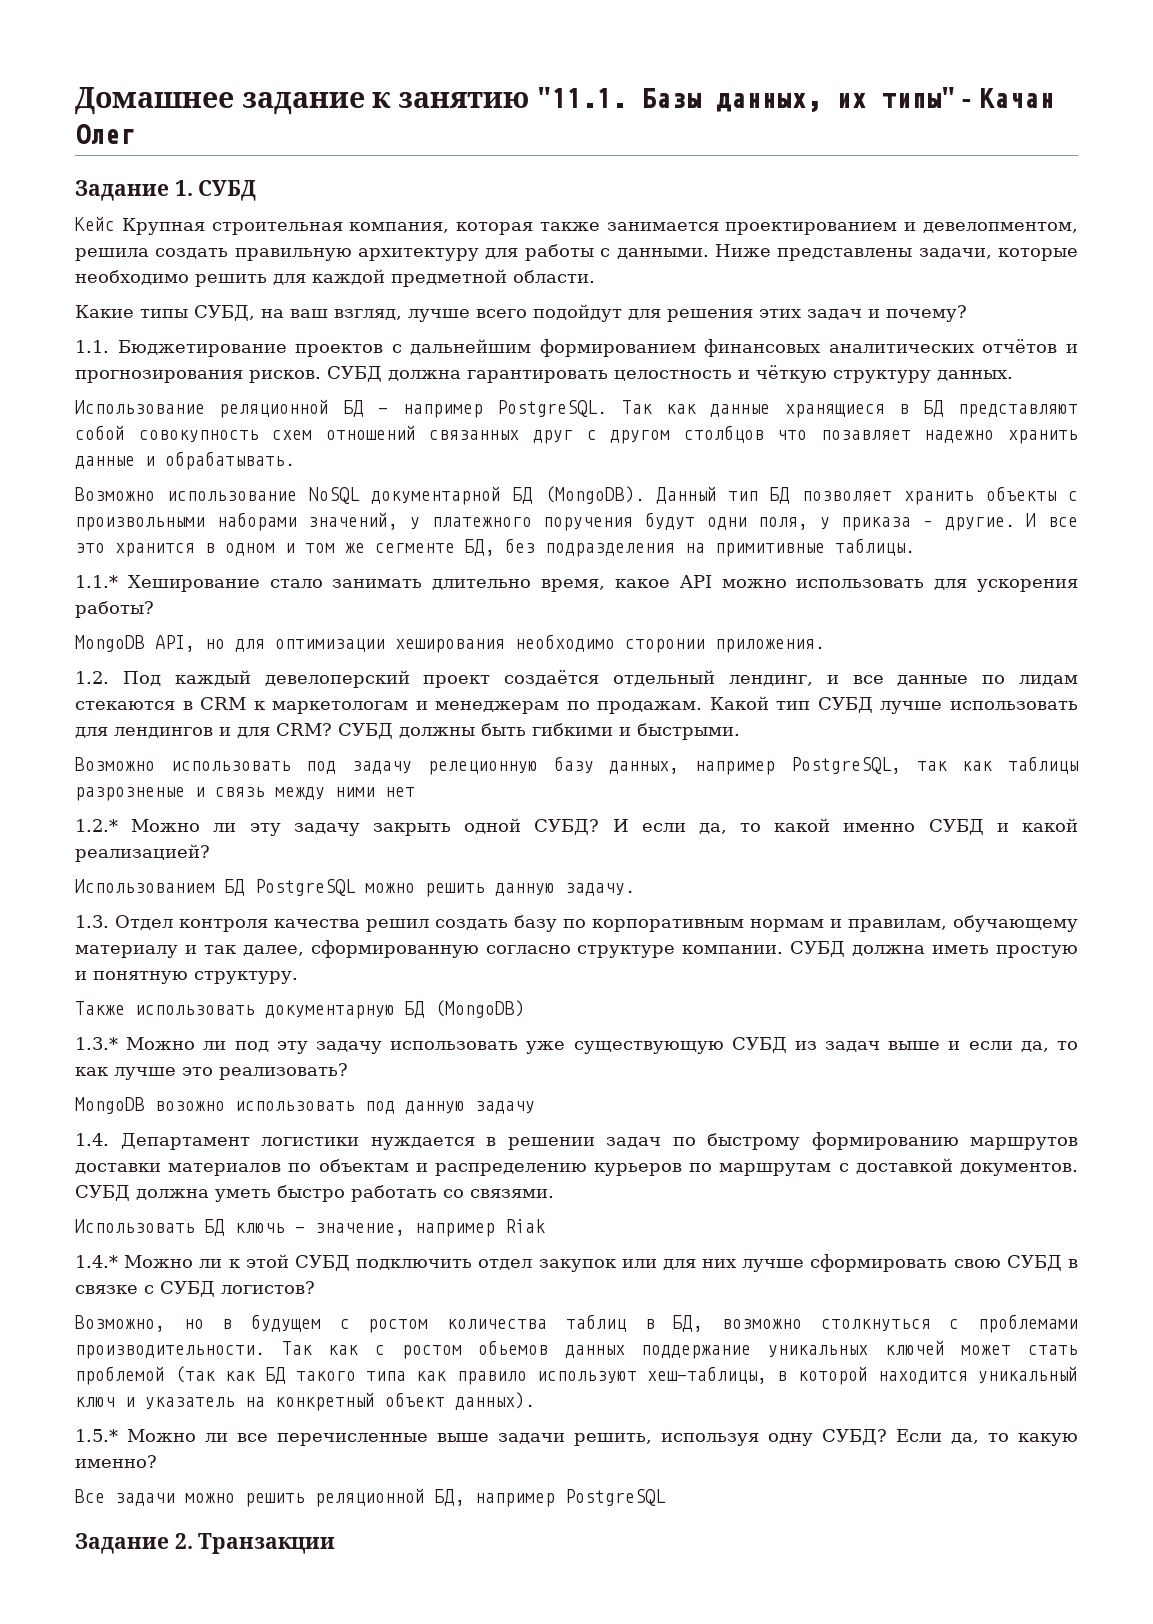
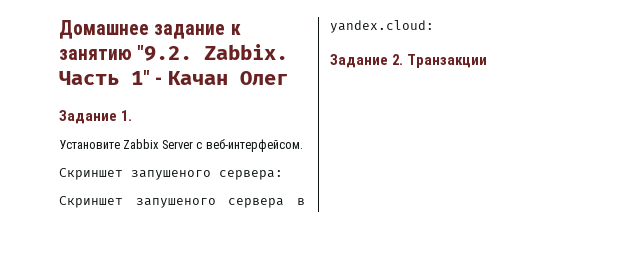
[536,87,955,112] "11.1. Базы данных, их типы" -> [137,44,289,61] [59,70,150,85] "9.2. Zabbix. Часть 1"
[198,180,257,201] [75,216,1079,235] [75,244,1078,261] [75,269,595,287] [75,304,967,322] [75,339,1078,357] [75,365,1013,383] [75,399,1078,418] [75,425,1079,444] [75,451,295,470] [75,486,1078,505] [75,512,1078,531] [75,538,915,557] [75,575,1079,592] [75,601,154,618] [75,634,825,653] [75,670,1079,688] [75,696,1078,714] [75,723,740,740] [75,756,1079,775] [75,787,415,801] [75,818,1078,836] [75,844,210,862] [75,879,635,897] [75,915,1078,932] [75,940,1078,958] [75,971,298,984] [75,1000,525,1019] [75,1037,1078,1054] [75,1063,348,1080] [75,1097,535,1114] [75,1132,1078,1150] [75,1158,1078,1176] [75,1185,554,1202] [75,1219,545,1237] [75,1254,1078,1272] [75,1281,315,1297] [75,1314,1079,1333] [75,1340,1078,1359] [75,1366,1079,1385] [75,1392,535,1411] [75,1429,1078,1446] [75,1455,157,1468] [75,1488,666,1507] СУБД // Кейс Крупная строительная компания, которая также занимается проектированием и девелопментом, решила создать правильную архитектуру для работы с данными. Ниже представлены задачи, которые необходимо решить для каждой предметной области. // Какие типы СУБД, на ваш взгляд, лучше всего подойдут для решения этих задач и почему? // 1.1. Бюджетирование проектов с дальнейшим формированием финансовых аналитических отчётов и прогнозирования рисков. СУБД должна гарантировать целостность и чёткую структуру данных. // Использование реляционной БД - например PostgreSQL. Так как данные хранящиеся в БД представляют собой совокупность схем отношений связанных друг с другом столбцов что позавляет надежно хранить данные и обрабатывать. // Возможно использование NoSQL документарной БД (MongoDB). Данный тип БД позволяет хранить объекты с произвольными наборами значений, у платежного поручения будут одни поля, у приказа – другие. И все это хранится в одном и том же сегменте БД, без подразделения на примитивные таблицы. // 1.1.* Хеширование стало занимать длительно время, какое API можно использовать для ускорения работы? // MongoDB API, но для оптимизации хеширования необходимо сторонии приложения. // 1.2. Под каждый девелоперский проект создаётся отдельный лендинг, и все данные по лидам стекаются в CRM к маркетологам и менеджерам по продажам. Какой тип СУБД лучше использовать для лендингов и для CRM? СУБД должны быть гибкими и быстрыми. // Возможно использовать под задачу релеционную базу данных, например PostgreSQL, так как таблицы разрозненые и связь между ними нет // 1.2.* Можно ли эту задачу закрыть одной СУБД? И если да, то какой именно СУБД и какой реализацией? // Использованием БД PostgreSQL можно решить данную задачу. // 1.3. Отдел контроля качества решил создать базу по корпоративным нормам и правилам, обучающему материалу и так далее, сформированную согласно структуре компании. СУБД должна иметь простую и понятную структуру. // Также использовать документарную БД (MongoDB) // 1.3.* Можно ли под эту задачу использовать уже существующую СУБД из задач выше и если да, то как лучше это реализовать? // MongoDB возожно использовать под данную задачу // 1.4. Департамент логистики нуждается в решении задач по быстрому формированию маршрутов доставки материалов по объектам и распределению курьеров по маршрутам с доставкой документов. СУБД должна уметь быстро работать со связями. // Использовать БД ключь - значение, например Riak // 1.4.* Можно ли к этой СУБД подключить отдел закупок или для них лучше сформировать свою СУБД в связке с СУБД логистов? // Возможно, но в будущем с ростом количества таблиц в БД, возможно столкнуться с проблемами производительности. Так как с ростом обьемов данных поддержание уникальных ключей может стать проблемой (так как БД такого типа как правило используют хеш-таблицы, в которой находится уникальный ключ и указатель на конкретный объект данных). // 1.5.* Можно ли все перечисленные выше задачи решить, используя одну СУБД? Если да, то какую именно? // Все задачи можно решить реляционной БД, например PostgreSQL -> [59,139,303,152] [59,168,283,180] [59,196,305,208] [330,20,434,33] // Установите Zabbix Server с веб-интерфейсом. // Скриншет запушеного сервера: // Скриншет запушеного сервера в yandex.cloud:

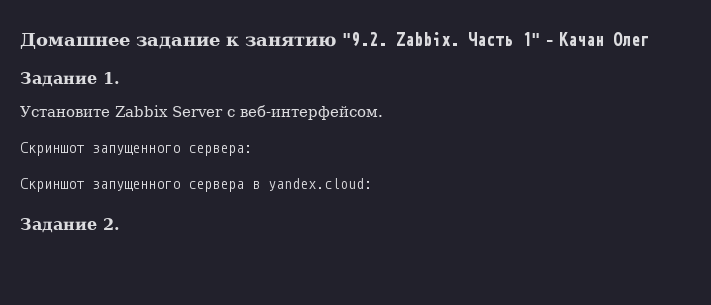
[59,168,211,180] Скриншет запушеного -> [20,142,180,156] Скриншот запущенного
[59,196,216,208] Скриншет запушеного -> [20,178,180,192] Скриншот запущенного
[406,54,487,68] Транзакции -> (120, 224) none

